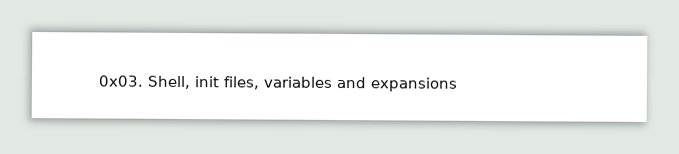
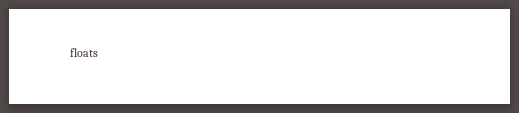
[98,75,457,92] 0x03. Shell, init files, variables and expansions -> [70,48,98,57] floats

